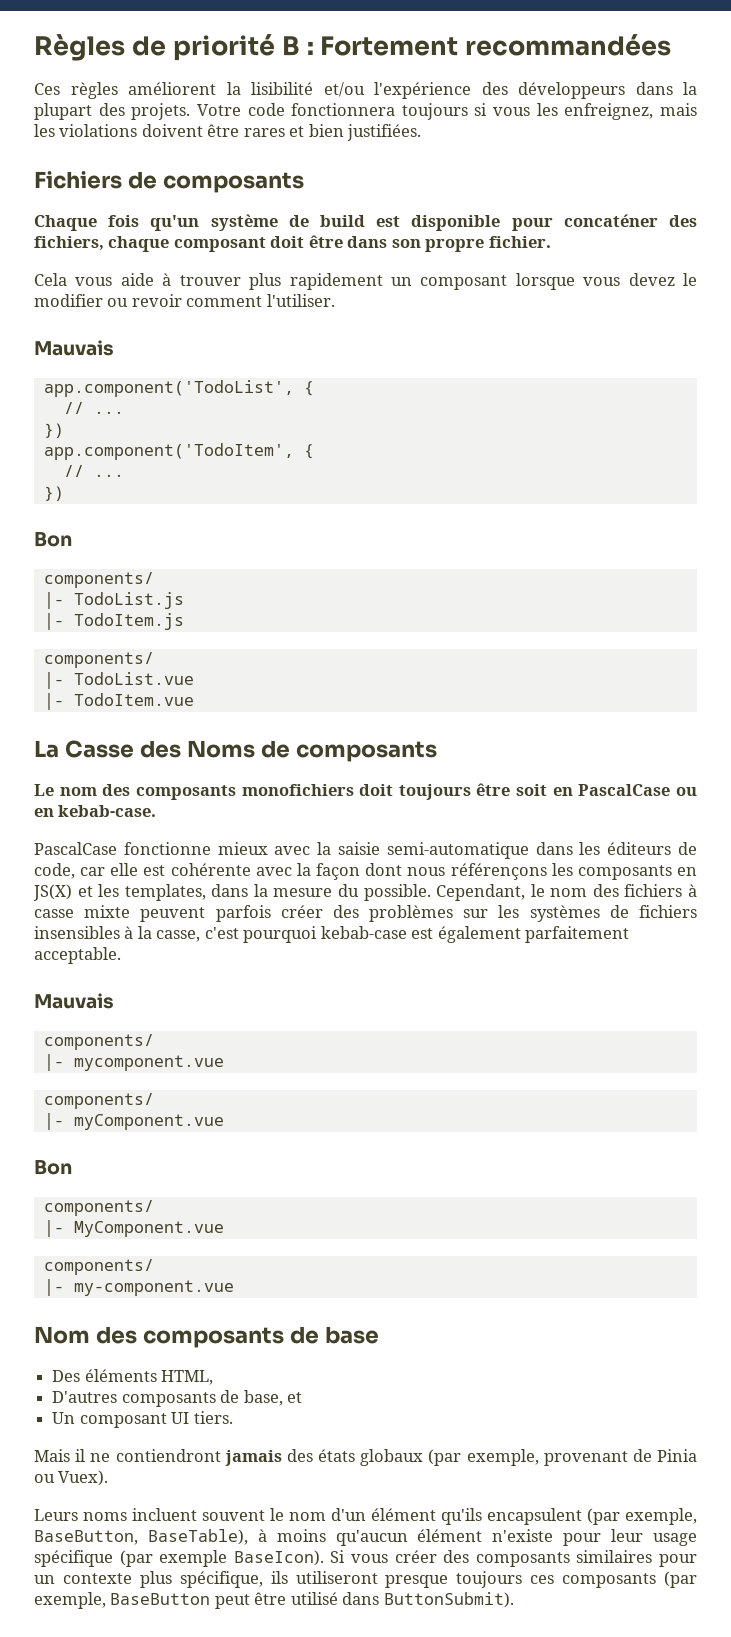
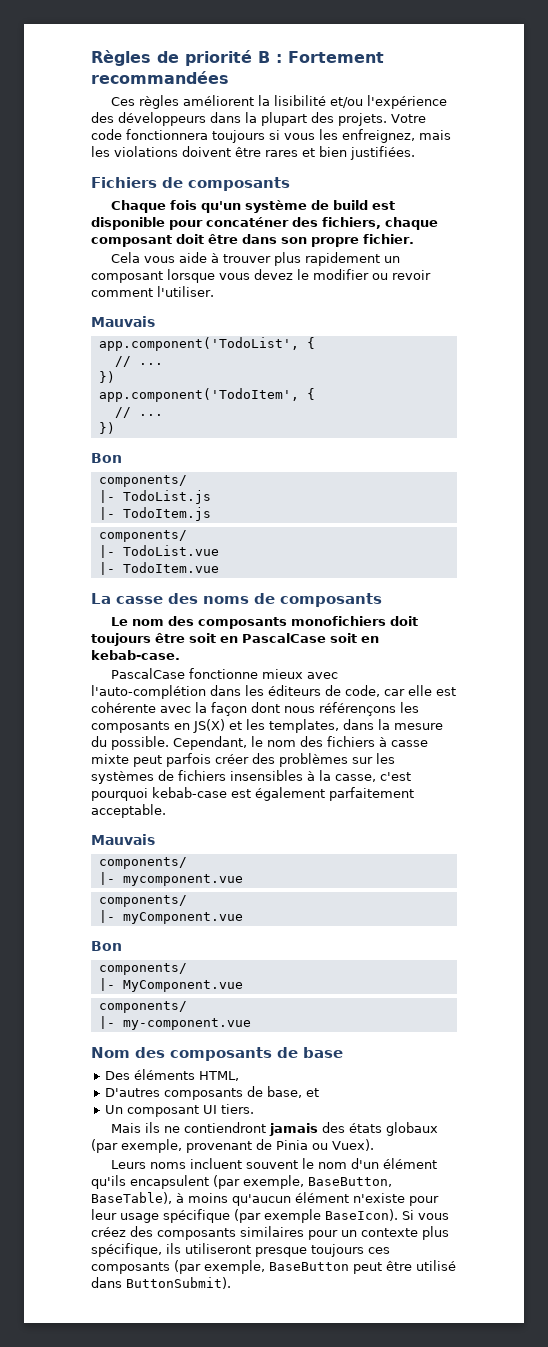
[64,740,255,758] Casse des Noms -> [116,593,249,604] casse des noms
[675,787,697,796] ou -> [330,633,357,643] soit
[317,842,529,859] la saisie semi-automatique -> [91,685,206,699] l'auto-complétion
[140,907,206,922] peuvent -> [133,755,162,767] peut
[75,1449,86,1462] il -> [145,1122,161,1133] ils
[394,1550,437,1563] créer -> [91,1227,126,1237] créez

